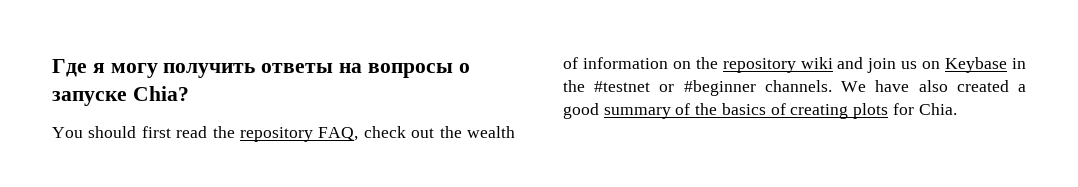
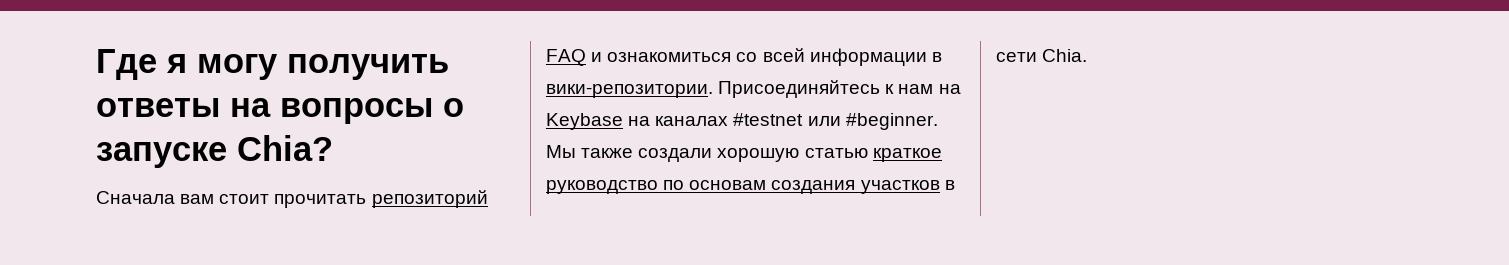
[52,126,515,142] [563,57,1026,73] [563,80,1026,96] [563,103,914,119] You should first read the repository FAQ, check out the wealth of information on the repository wiki and join us on Keybase in the #testnet or #beginner channels. We have also created a good summary of the basics of creating plots for -> [96,190,488,208] [546,48,942,66] [546,80,961,98] [546,113,938,130] [546,145,942,162] [546,180,955,194] [996,52,1037,62] Сначала вам стоит прочитать репозиторий FAQ и ознакомиться со всей информации в вики-репозитории. Присоединяйтесь к нам на Keybase на каналах #testnet или #beginner. Мы также создали хорошую статью краткое руководство по основам создания участков в сети

